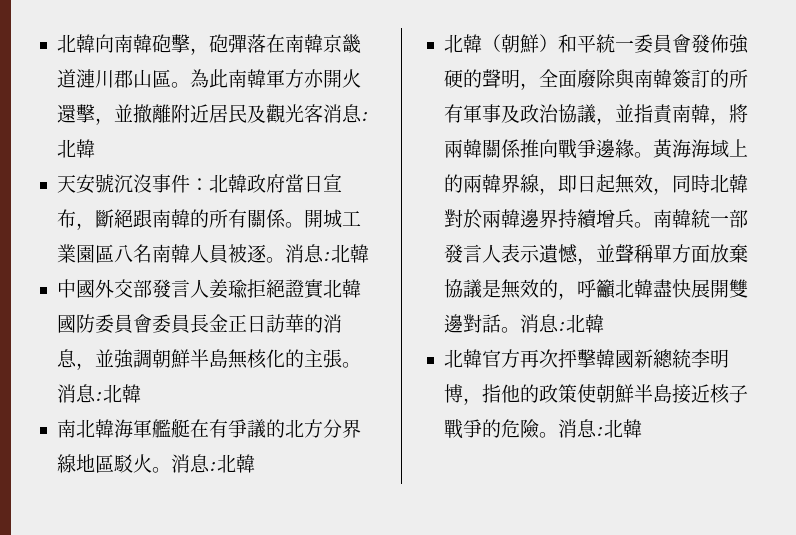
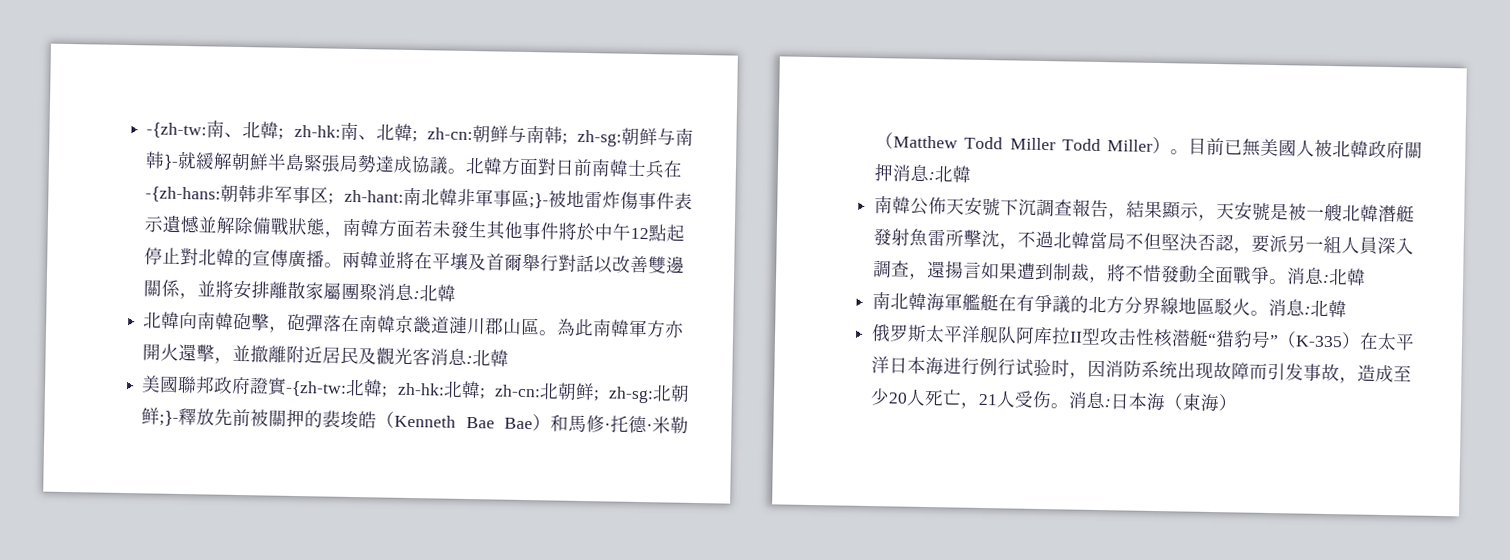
(56, 43) none -> [146,120,694,147] [145,150,684,179] [145,184,693,210] [144,214,686,243] [144,247,686,274] [143,279,457,302] -{zh-tw:南、北韓; zh-hk:南、北韓; zh-cn:朝鲜与南韩; zh-sg:朝鲜与南韩}-就緩解朝鮮半島緊張局勢達成協議。北韓方面對日前南韓士兵在-{zh-hans:朝韩非军事区; zh-hant:南北韓非軍事區;}-被地雷炸傷事件表示遺憾並解除備戰狀態，南韓方面若未發生其他事件將於中午12點起停止對北韓的宣傳廣播。兩韓並將在平壤及首爾舉行對話以改善雙邊關係，並將安排離散家屬團聚消息:北韓 //
[56,174,342,194] [56,209,361,230] [56,244,369,263] [56,279,361,299] [56,314,342,334] [56,349,342,370] 天安號沉沒事件：北韓政府當日宣布，斷絕跟南韓的所有關係。開城工業園區八名南韓人員被逐。消息:北韓 // 中國外交部發言人姜瑜拒絕證實北韓國防委員會委員長金正日訪華的消息，並強調朝鮮半島無核化的主張 -> [141,375,690,404] [141,407,689,434] [875,132,1423,159] [874,163,973,183] [874,196,1416,223] [873,228,1415,255] [873,260,1271,285] 美國聯邦政府證實-{zh-tw:北韓; zh-hk:北韓; zh-cn:北朝鲜; zh-sg:北朝鲜;}-釋放先前被關押的裴埈皓（Kenneth Bae Bae）和馬修·托德·米勒（Matthew Todd Miller Todd Miller）。目前已無美國人被北韓政府關押消息:北韓 // 南韓公佈天安號下沉調查報告，結果顯示，天安號是被一艘北韓潛艇發射魚雷所擊沈，不過北韓當局不但堅決否認，要派另一組人員深入調查，還揚言如果遭到制裁，將不惜發動全面戰爭
[443,34,749,54] [443,69,748,90] [443,104,748,125] [443,139,748,159] [443,174,748,195] [443,209,748,229] [443,244,748,265] [443,279,748,300] [443,314,604,333] [443,349,729,368] [443,384,748,405] [443,419,642,439] 北韓（朝鮮）和平統一委員會發佈強硬的聲明，全面廢除與南韓簽訂的所有軍事及政治協議，並指責南韓，將兩韓關係推向戰爭邊緣。黃海海域上的兩韓界線，即日起無效，同時北韓對於兩韓邊界持續增兵。南韓統一部發言人表示遺憾，並聲稱單方面放棄協議是無效的，呼籲北韓盡快展開雙邊對話。消息:北韓 // 北韓官方再次抨擊韓國新總統李明博，指他的政策使朝鮮半島接近核子戰爭的危險。消息:北韓 -> [871,324,1416,351] [871,356,1413,384] [870,388,1239,413] 俄罗斯太平洋舰队阿库拉II型攻击性核潜艇“猎豹号”（K-335）在太平洋日本海进行例行试验时，因消防系统出现故障而引发事故，造成至少20人死亡，21人受伤。消息:日本海（東海）

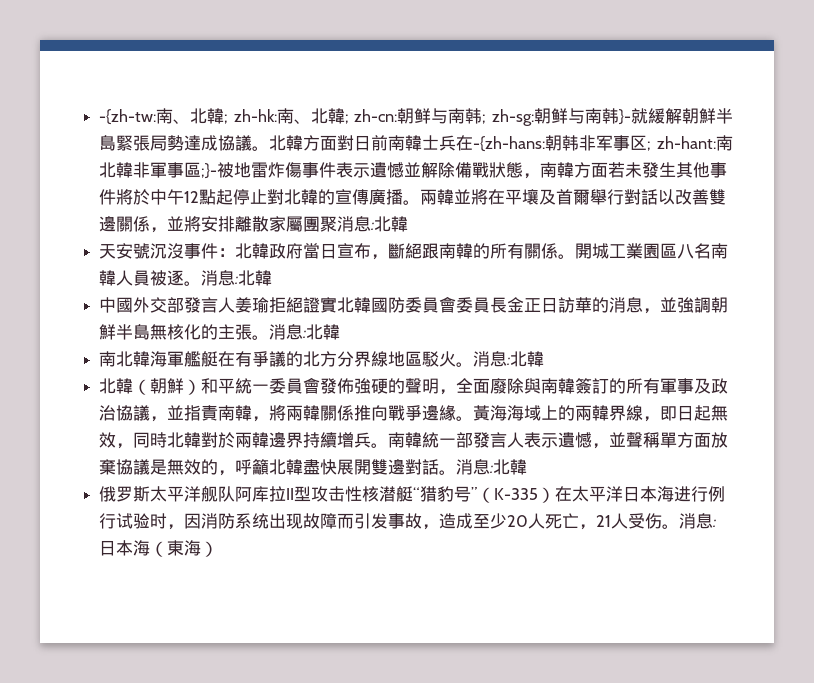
[143,311,685,339] [142,343,510,367] [141,375,690,404] [141,407,689,434] [875,132,1423,159] [874,163,973,183] [874,196,1416,223] [873,228,1415,255] [873,260,1271,285] 北韓向南韓砲擊，砲彈落在南韓京畿道漣川郡山區。為此南韓軍方亦開火還擊，並撤離附近居民及觀光客消息:北韓 // 美國聯邦政府證實-{zh-tw:北韓; zh-hk:北韓; zh-cn:北朝鲜; zh-sg:北朝鲜;}-釋放先前被關押的裴埈皓（Kenneth Bae Bae）和馬修·托德·米勒（Matthew Todd Miller Todd Miller）。目前已無美國人被北韓政府關押消息:北韓 // 南韓公佈天安號下沉調查報告，結果顯示，天安號是被一艘北韓潛艇發射魚雷所擊沈，不過北韓當局不但堅決否認，要派另一組人員深入調查，還揚言如果遭到制裁，將不惜發動全面戰爭 -> [99,243,729,260] [99,270,273,286] [99,296,729,314] [99,324,253,340] 天安號沉沒事件：北韓政府當日宣布，斷絕跟南韓的所有關係。開城工業園區八名南韓人員被逐。消息:北韓 // 中國外交部發言人姜瑜拒絕證實北韓國防委員會委員長金正日訪華的消息，並強調朝鮮半島無核化的主張
(1348, 309) none -> [99,377,729,395] [99,405,729,422] [99,432,729,449] [99,459,528,476] // 北韓（朝鮮）和平統一委員會發佈強硬的聲明，全面廢除與南韓簽訂的所有軍事及政治協議，並指責南韓，將兩韓關係推向戰爭邊緣。黃海海域上的兩韓界線，即日起無效，同時北韓對於兩韓邊界持續增兵。南韓統一部發言人表示遺憾，並聲稱單方面放棄協議是無效的，呼籲北韓盡快展開雙邊對話。消息:北韓

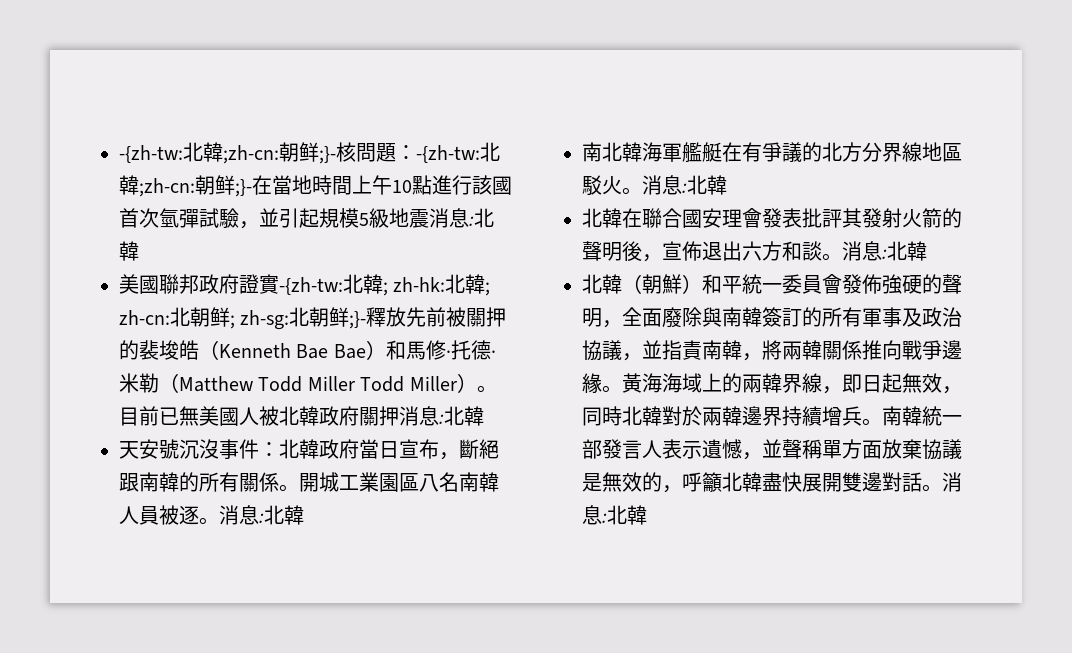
[99,108,191,125] -{zh-tw:南、 -> [119,142,500,164] [119,175,512,197] [119,208,494,229] [119,241,139,261] [119,274,343,295] -{zh-tw:北韓;zh-cn:朝鲜;}-核問題：-{zh-tw:北韓;zh-cn:朝鲜;}-在當地時間上午10點進行該國首次氫彈試驗，並引起規模5級地震消息:北韓 // 美國聯邦政府證實-{zh-tw:
[276,108,311,124] 南、 -> (446, 284) none
[397,108,733,126] [99,135,733,152] [99,162,728,179] [99,189,727,205] [99,216,338,233] 朝鲜与南韩; zh-sg:朝鲜与南韩}-就緩解朝鮮半島緊張局勢達成協議。北韓方面對日前南韓士兵在-{zh-hans:朝韩非军事区; zh-hant:南北韓非軍事區;}-被地雷炸傷事件表示遺憾並解除備戰狀態，南韓方面若未發生其他事件將於中午12點起停止對北韓的宣傳廣播。兩韓並將在平壤及首爾舉行對話以改善雙邊關係，並將安排離散家屬團聚 -> [170,307,507,330] [119,340,496,360] [119,373,497,393] [119,406,399,426] 北朝鲜; zh-sg:北朝鲜;}-釋放先前被關押的裴埈皓（Kenneth Bae Bae）和馬修·托德·米勒（Matthew Todd Miller Todd Miller）。目前已無美國人被北韓政府關押
[99,296,729,314] [99,324,341,340] // 中國外交部發言人姜瑜拒絕證實北韓國防委員會委員長金正日訪華的消息，並強調朝鮮半島無核化的主張。消息:北韓 -> (304, 515) none
(545, 359) none -> [582,208,962,228] [582,241,927,262] // 北韓在聯合國安理會發表批評其發射火箭的聲明後，宣佈退出六方和談。消息:北韓
[99,486,726,503] [99,513,717,530] [99,540,219,557] // 俄罗斯太平洋舰队阿库拉II型攻击性核潜艇“猎豹号”（K-335）在太平洋日本海进行例行试验时，因消防系统出现故障而引发事故，造成至少20人死亡，21人受伤。消息:日本海（東海） -> (647, 515) none

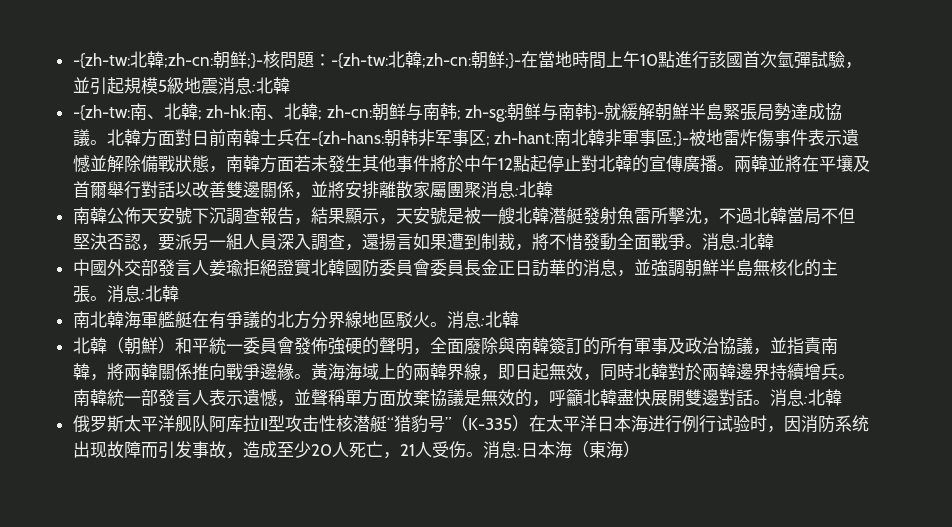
[119,274,343,295] 美國聯邦政府證實-{zh-tw: -> [72,103,164,121] -{zh-tw:南、
(446, 284) none -> [250,103,285,120] 南、
[170,307,507,330] [119,340,496,360] [119,373,497,393] [119,406,484,426] [119,439,499,460] [119,472,499,492] [119,505,199,525] 北朝鲜; zh-sg:北朝鲜;}-釋放先前被關押的裴埈皓（Kenneth Bae Bae）和馬修·托德·米勒（Matthew Todd Miller Todd Miller）。目前已無美國人被北韓政府關押消息:北韓 // 天安號沉沒事件：北韓政府當日宣布，斷絕跟南韓的所有關係。開城工業園區八名南韓人員被逐 -> [371,103,843,122] [72,129,860,147] [72,155,870,173] [72,181,553,199] [72,207,855,225] [72,233,774,251] [72,259,838,277] [72,285,90,303] 朝鲜与南韩; zh-sg:朝鲜与南韩}-就緩解朝鮮半島緊張局勢達成協議。北韓方面對日前南韓士兵在-{zh-hans:朝韩非军事区; zh-hant:南北韓非軍事區;}-被地雷炸傷事件表示遺憾並解除備戰狀態，南韓方面若未發生其他事件將於中午12點起停止對北韓的宣傳廣播。兩韓並將在平壤及首爾舉行對話以改善雙邊關係，並將安排離散家屬團聚消息:北韓 // 南韓公佈天安號下沉調查報告，結果顯示，天安號是被一艘北韓潛艇發射魚雷所擊沈，不過北韓當局不但堅決否認，要派另一組人員深入調查，還揚言如果遭到制裁，將不惜發動全面戰爭。消息:北韓 // 中國外交部發言人姜瑜拒絕證實北韓國防委員會委員長金正日訪華的消息，並強調朝鮮半島無核化的主張
[582,208,962,228] [582,241,927,262] // 北韓在聯合國安理會發表批評其發射火箭的聲明後，宣佈退出六方和談。消息:北韓 -> (519, 319) none
(647, 515) none -> [72,415,869,433] [72,441,640,459] // 俄罗斯太平洋舰队阿库拉II型攻击性核潜艇“猎豹号”（K-335）在太平洋日本海进行例行试验时，因消防系统出现故障而引发事故，造成至少20人死亡，21人受伤。消息:日本海（東海）

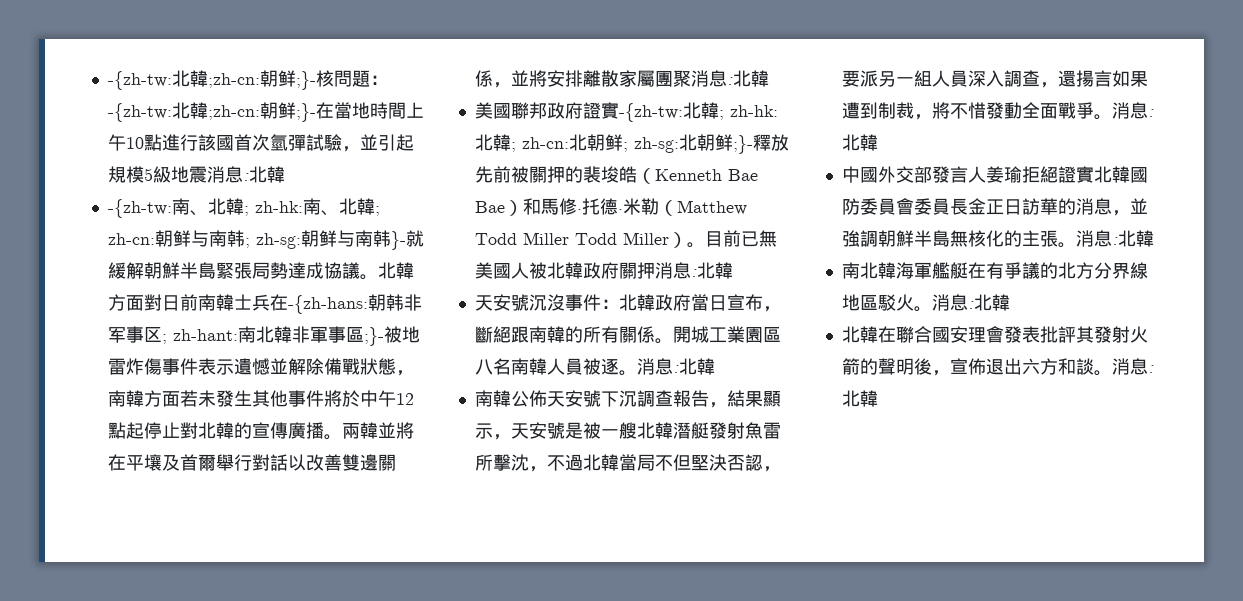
(553, 189) none -> [474,102,778,122] [474,134,789,154] [474,166,758,184] [474,198,747,216] [474,230,777,248] [474,262,733,279] [474,294,781,312] [474,326,781,344] [474,358,715,376] // 美國聯邦政府證實-{zh-tw:北韓; zh-hk:北韓; zh-cn:北朝鲜; zh-sg:北朝鲜;}-釋放先前被關押的裴埈皓（Kenneth Bae Bae）和馬修·托德·米勒（Matthew Todd Miller Todd Miller）。目前已無美國人被北韓政府關押消息:北韓 // 天安號沉沒事件：北韓政府當日宣布，斷絕跟南韓的所有關係。開城工業園區八名南韓人員被逐。消息:北韓
[106,337,838,355] [72,363,855,381] [72,389,842,407] [72,415,869,433] [72,441,640,459] （朝鮮）和平統一委員會發佈強硬的聲明，全面廢除與南韓簽訂的所有軍事及政治協議，並指責南韓，將兩韓關係推向戰爭邊緣。黃海海域上的兩韓界線，即日起無效，同時北韓對於兩韓邊界持續增兵。南韓統一部發言人表示遺憾，並聲稱單方面放棄協議是無效的，呼籲北韓盡快展開雙邊對話。消息:北韓 // 俄罗斯太平洋舰队阿库拉II型攻击性核潜艇“猎豹号”（K-335）在太平洋日本海进行例行试验时，因消防系统出现故障而引发事故，造成至少20人死亡，21人受伤。消息:日本海（東海） -> [877,326,1148,343] [841,358,1154,376] [841,390,878,407] 在聯合國安理會發表批評其發射火箭的聲明後，宣佈退出六方和談。消息:北韓

